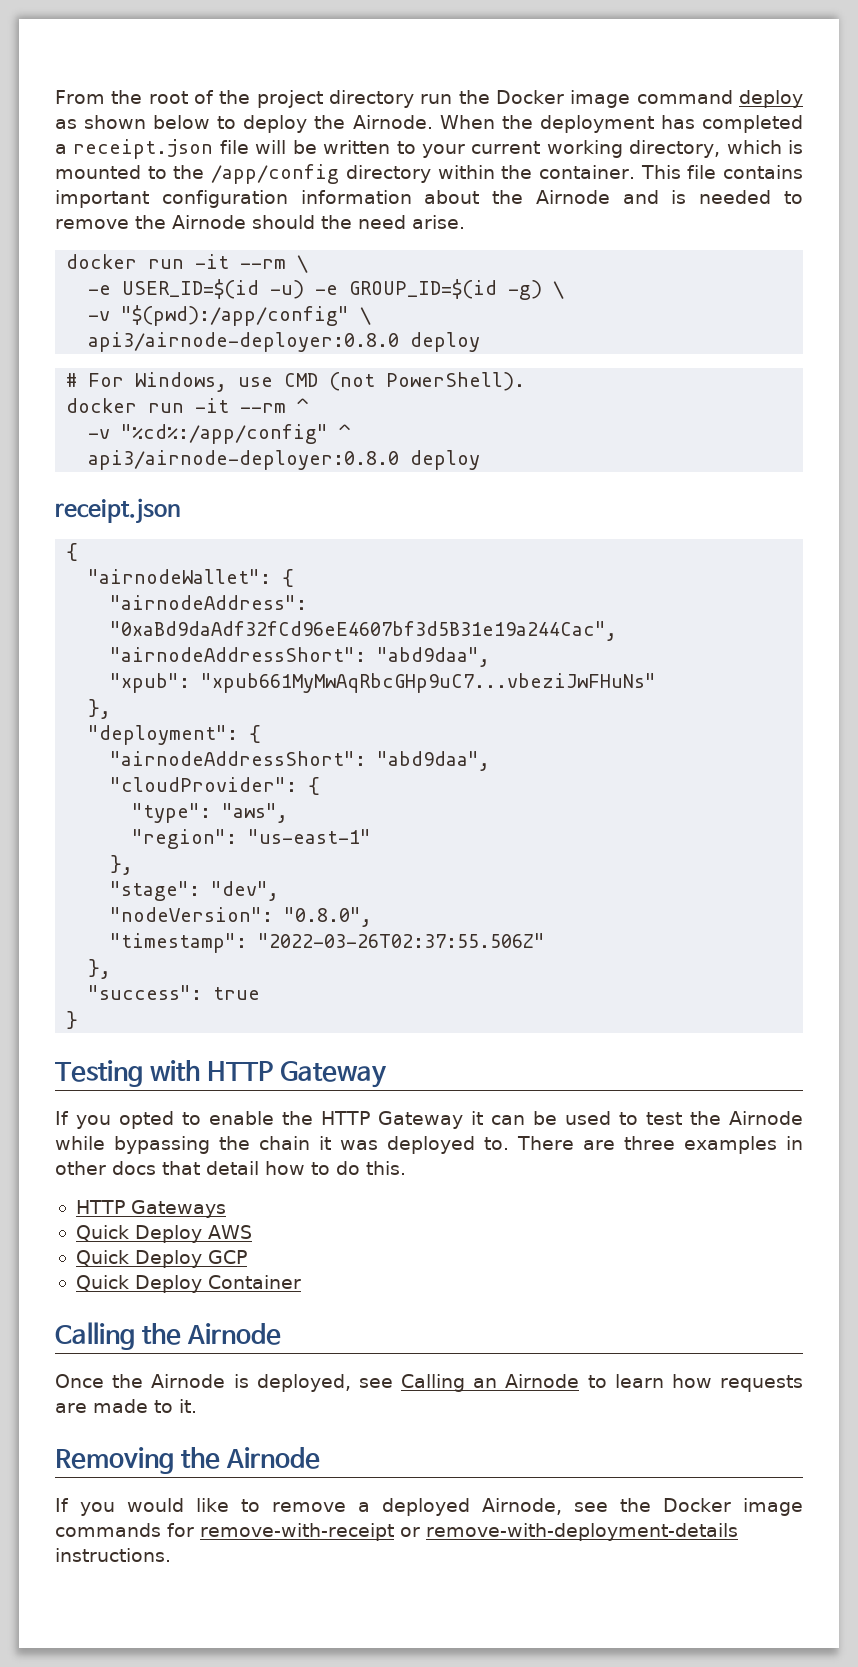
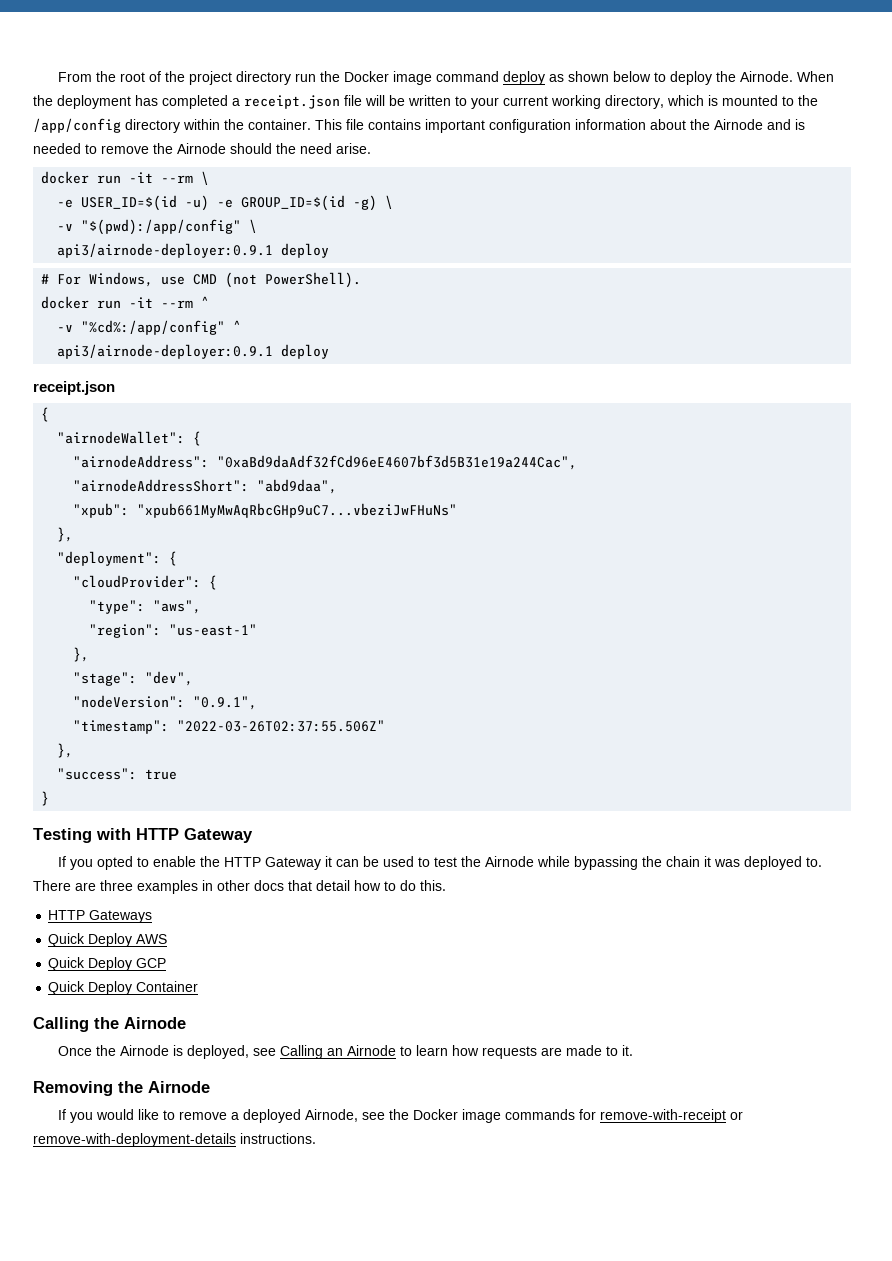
[88,332,400,352] api3/airnode-deployer:0.8.0 -> [57,243,274,258] api3/airnode-deployer:0.9.1
[88,450,400,470] api3/airnode-deployer:0.8.0 -> [57,344,274,359] api3/airnode-deployer:0.9.1
[110,751,491,771] // "airnodeAddressShort": "abd9daa", -> (178, 558) none
[284,907,373,927] "0.8.0", -> [193,696,258,710] "0.9.1",

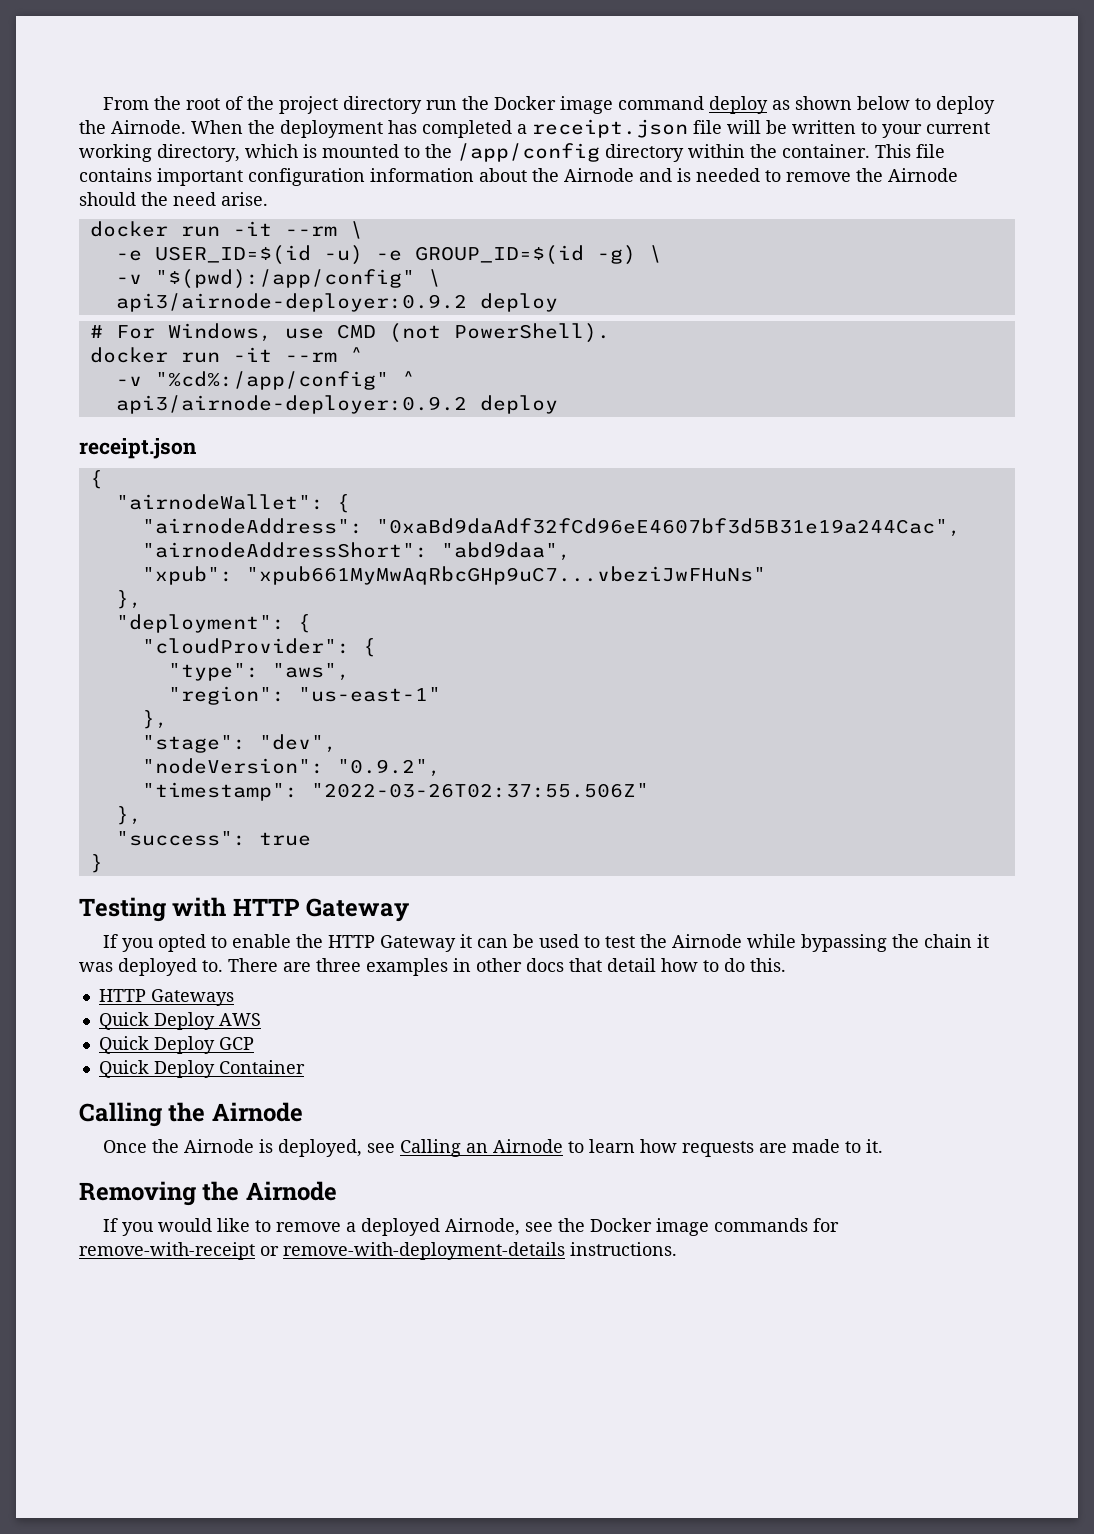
[57,243,274,258] api3/airnode-deployer:0.9.1 -> [115,293,467,312] api3/airnode-deployer:0.9.2
[57,344,274,359] api3/airnode-deployer:0.9.1 -> [115,395,467,414] api3/airnode-deployer:0.9.2
[193,696,258,710] "0.9.1", -> [336,759,441,777] "0.9.2",

